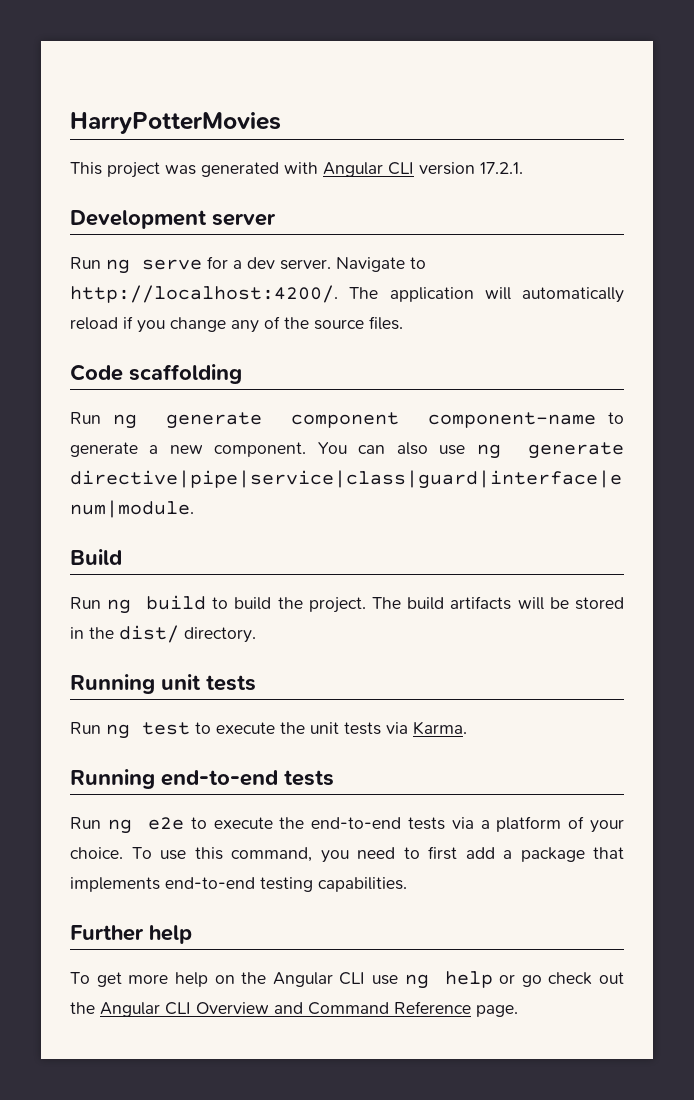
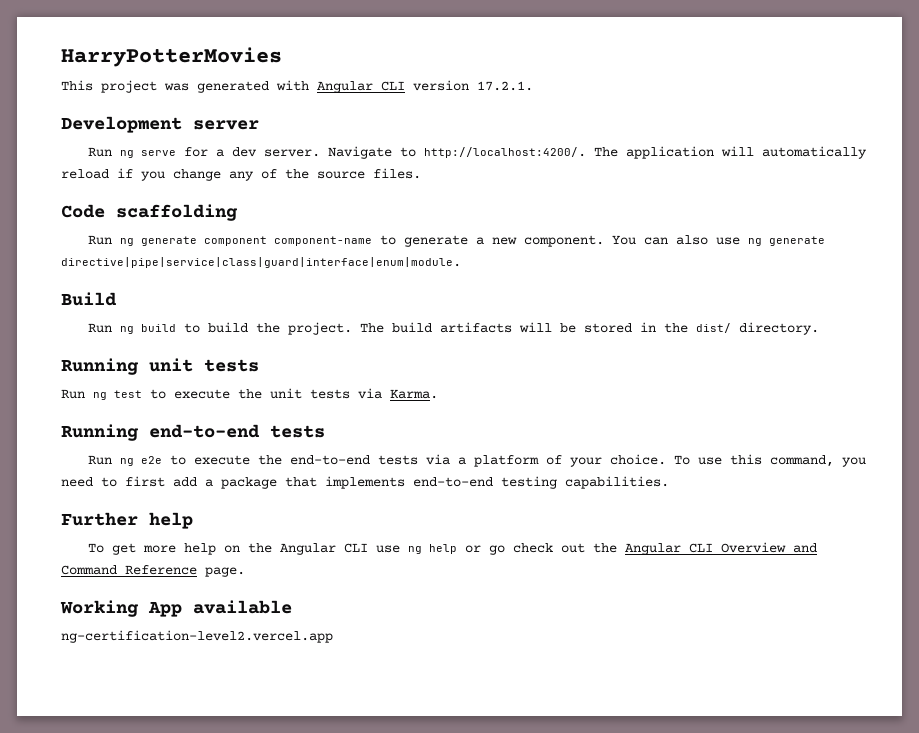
(518, 1011) none -> [60,600,292,617] [61,630,333,643] // Working App available // ng-certification-level2.vercel.app

